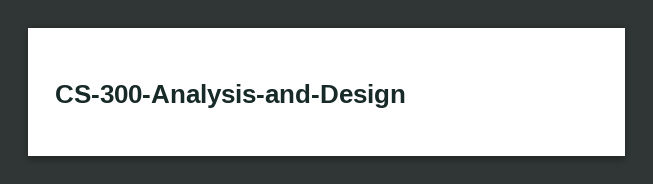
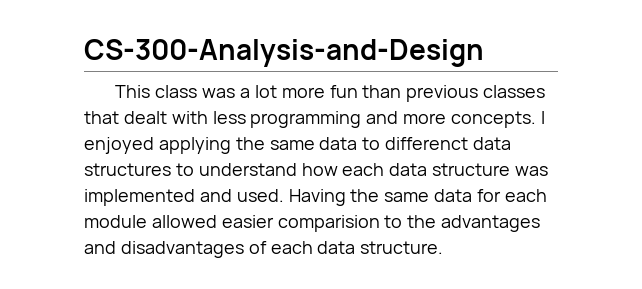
(406, 96) none -> [115,85,546,102] [84,111,545,128] [84,137,512,154] [84,163,549,176] [84,189,547,206] [84,215,541,232] [84,241,444,258] // This class was a lot more fun than previous classes that dealt with less programming and more concepts. I enjoyed applying the same data to differenct data structures to understand how each data structure was implemented and used. Having the same data for each module allowed easier comparision to the advantages and disadvantages of each data structure.

